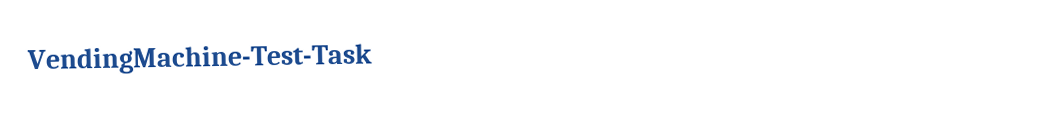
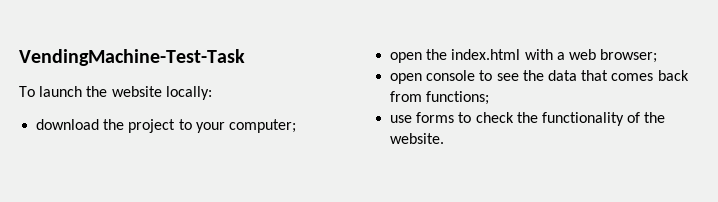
(373, 59) none -> [19,86,212,100] [36,119,296,133] [390,49,658,63] [390,70,689,84] [390,91,490,105] [390,112,666,126] [390,133,445,144] // To launch the website locally: // download the project to your computer; // open the index.html with a web browser; // open console to see the data that comes back from functions; // use forms to check the functionality of the website.

